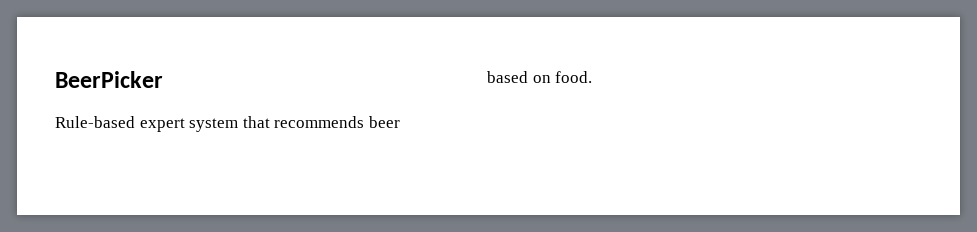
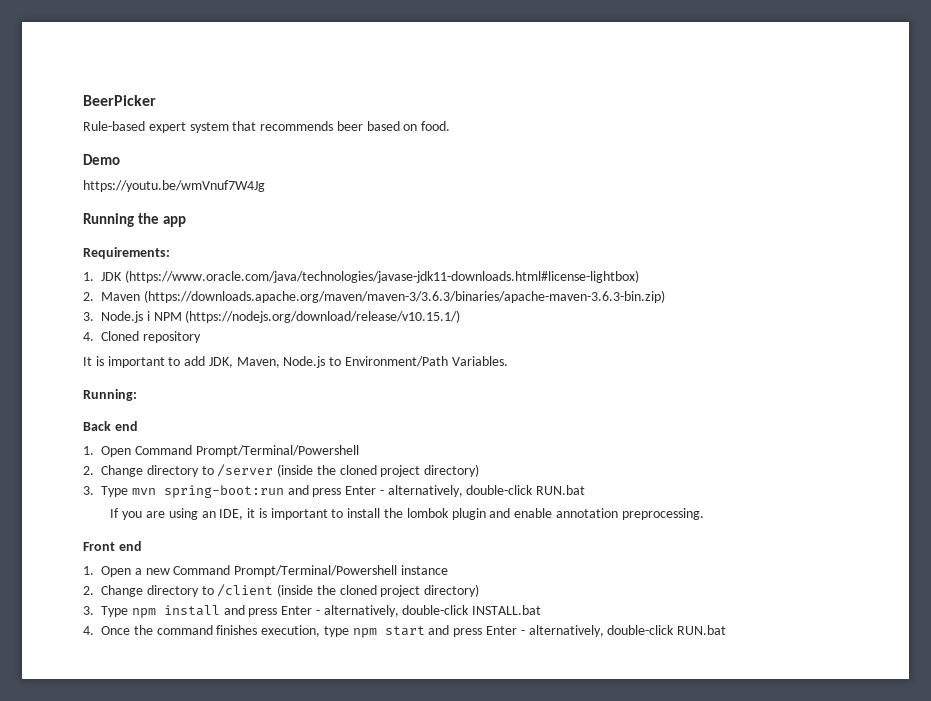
(593, 77) none -> [83,154,120,165] [83,180,265,192] [83,213,186,227] [83,247,170,259] [83,270,639,283] [83,290,665,303] [83,310,461,323] [83,331,201,343] [83,356,508,368] [83,389,137,401] [83,421,138,431] [83,445,359,457] [83,464,480,477] [83,485,586,498] [110,508,704,520] [83,541,142,551] [83,565,448,577] [83,584,480,597] [83,605,542,618] [83,625,727,638] // Demo // https://youtu.be/wmVnuf7W4Jg // Running the app // Requirements: // 1. JDK (https://www.oracle.com/java/technologies/javase-jdk11-downloads.html#license-lightbox) // 2. Maven (https://downloads.apache.org/maven/maven-3/3.6.3/binaries/apache-maven-3.6.3-bin.zip) // 3. Node.js i NPM (https://nodejs.org/download/release/v10.15.1/) // 4. Cloned repository // It is important to add JDK, Maven, Node.js to Environment/Path Variables. // Running: // Back end // 1. Open Command Prompt/Terminal/Powershell // 2. Change directory to /server (inside the cloned project directory) // 3. Type mvn spring-boot:run and press Enter - alternatively, double-click RUN.bat // If you are using an IDE, it is important to install the lombok plugin and enable annotation preprocessing. // Front end // 1. Open a new Command Prompt/Terminal/Powershell instance // 2. Change directory to /client (inside the cloned project directory) // 3. Type npm install and press Enter - alternatively, double-click INSTALL.bat // 4. Once the command finishes execution, type npm start and press Enter - alternatively, double-click RUN.bat

